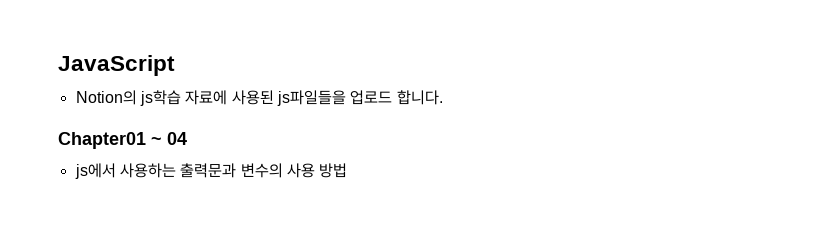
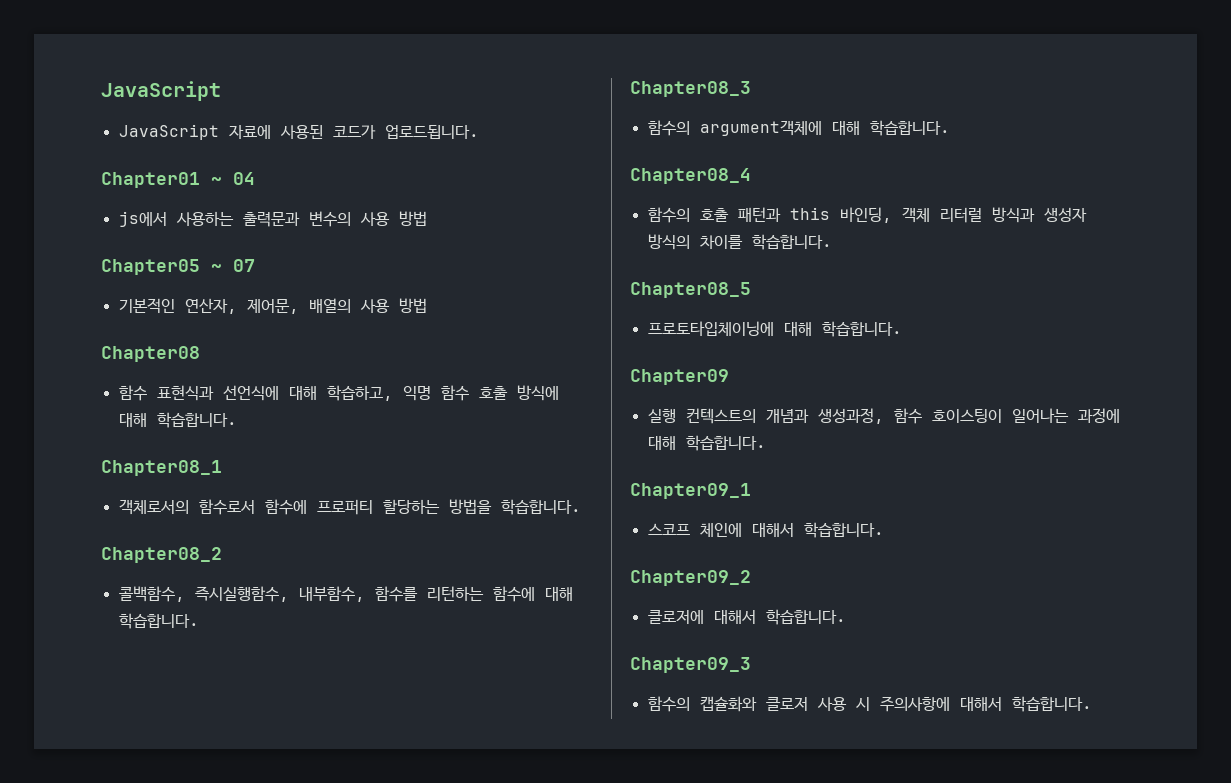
[75,90,443,106] Notion의 js학습 자료에 사용된 js파일들을 업로드 합니다. -> [118,124,479,140] JavaScript 자료에 사용된 코드가 업로드됩니다.
(348, 170) none -> [101,259,255,275] [118,298,427,314] [101,346,200,362] [118,385,559,401] [118,412,237,428] [101,460,222,476] [118,499,581,515] [101,547,222,563] [118,586,573,602] [118,613,199,629] [630,81,751,97] [647,120,950,136] [630,168,751,184] [647,207,1087,223] [647,234,832,250] [630,282,751,298] [647,321,902,337] [630,369,729,385] [647,408,1120,424] [647,435,766,451] [630,483,751,499] [647,522,884,538] [630,570,751,586] [647,609,846,625] [630,657,751,673] [647,696,1092,712] // Chapter05 ~ 07 // 기본적인 연산자, 제어문, 배열의 사용 방법 // Chapter08 // 함수 표현식과 선언식에 대해 학습하고, 익명 함수 호출 방식에 대해 학습합니다. // Chapter08_1 // 객체로서의 함수로서 함수에 프로퍼티 할당하는 방법을 학습합니다. // Chapter08_2 // 콜백함수, 즉시실행함수, 내부함수, 함수를 리턴하는 함수에 대해 학습합니다. // Chapter08_3 // 함수의 argument객체에 대해 학습합니다. // Chapter08_4 // 함수의 호출 패턴과 this 바인딩, 객체 리터럴 방식과 생성자 방식의 차이를 학습합니다. // Chapter08_5 // 프로토타입체이닝에 대해 학습합니다. // Chapter09 // 실행 컨텍스트의 개념과 생성과정, 함수 호이스팅이 일어나는 과정에 대해 학습합니다. // Chapter09_1 // 스코프 체인에 대해서 학습합니다. // Chapter09_2 // 클로저에 대해서 학습합니다. // Chapter09_3 // 함수의 캡슐화와 클로저 사용 시 주의사항에 대해서 학습합니다.

